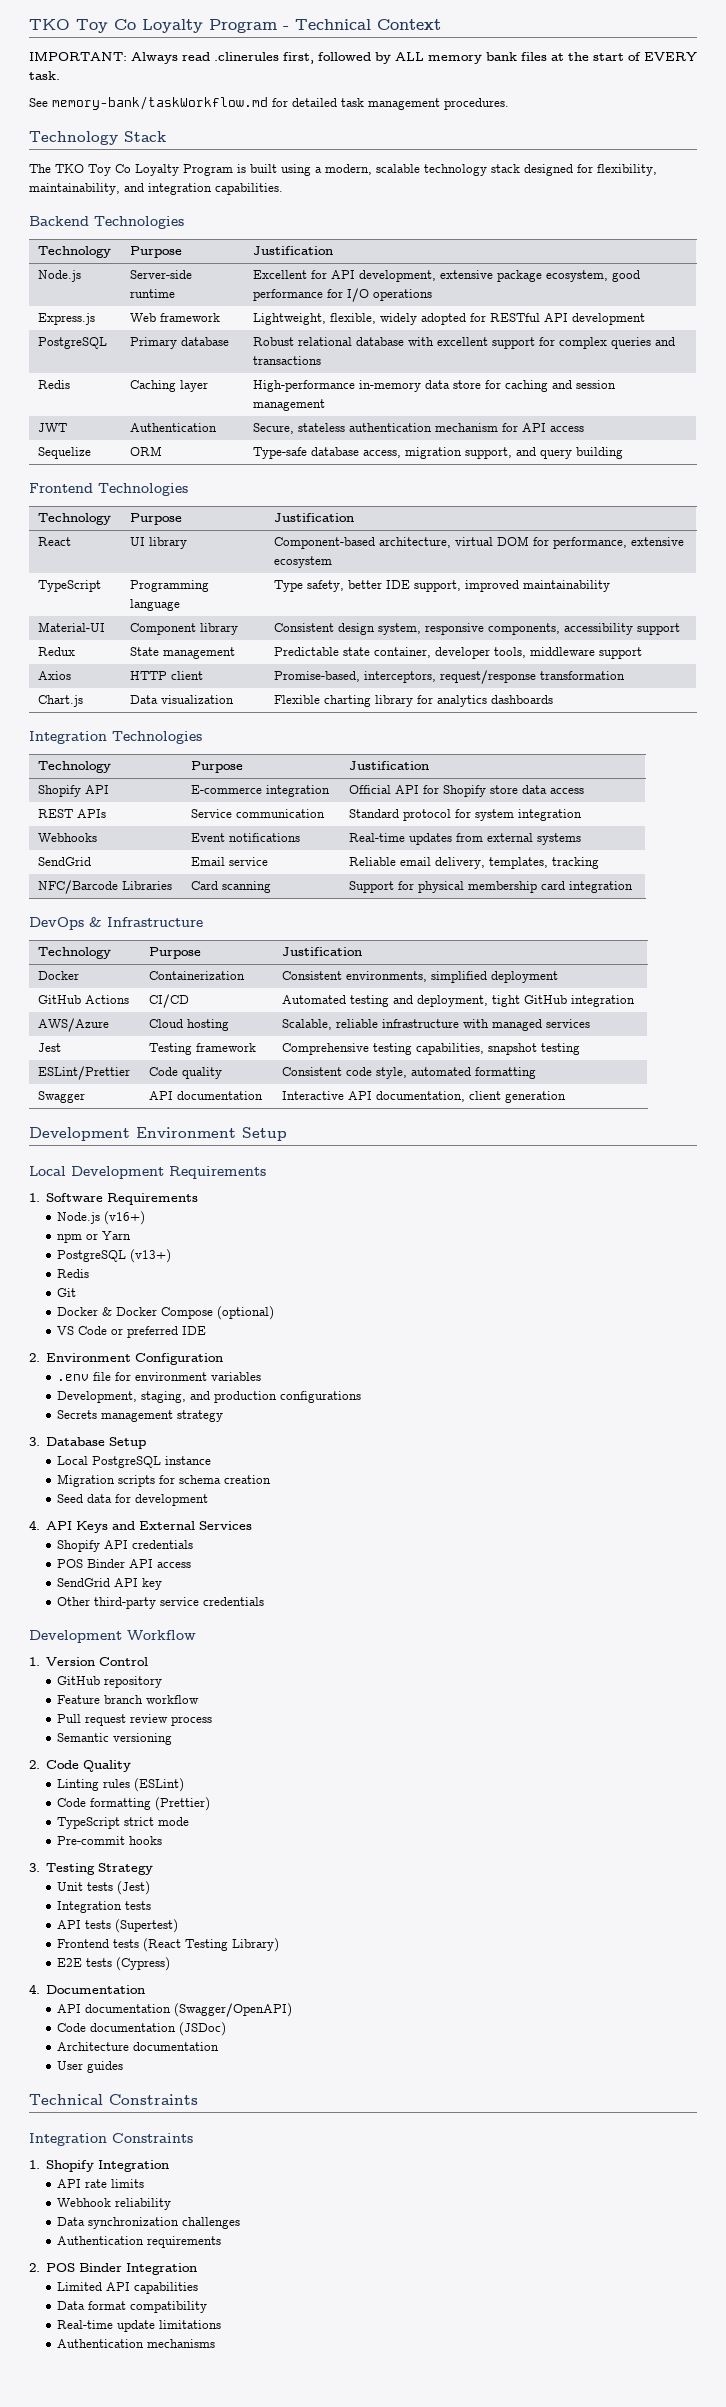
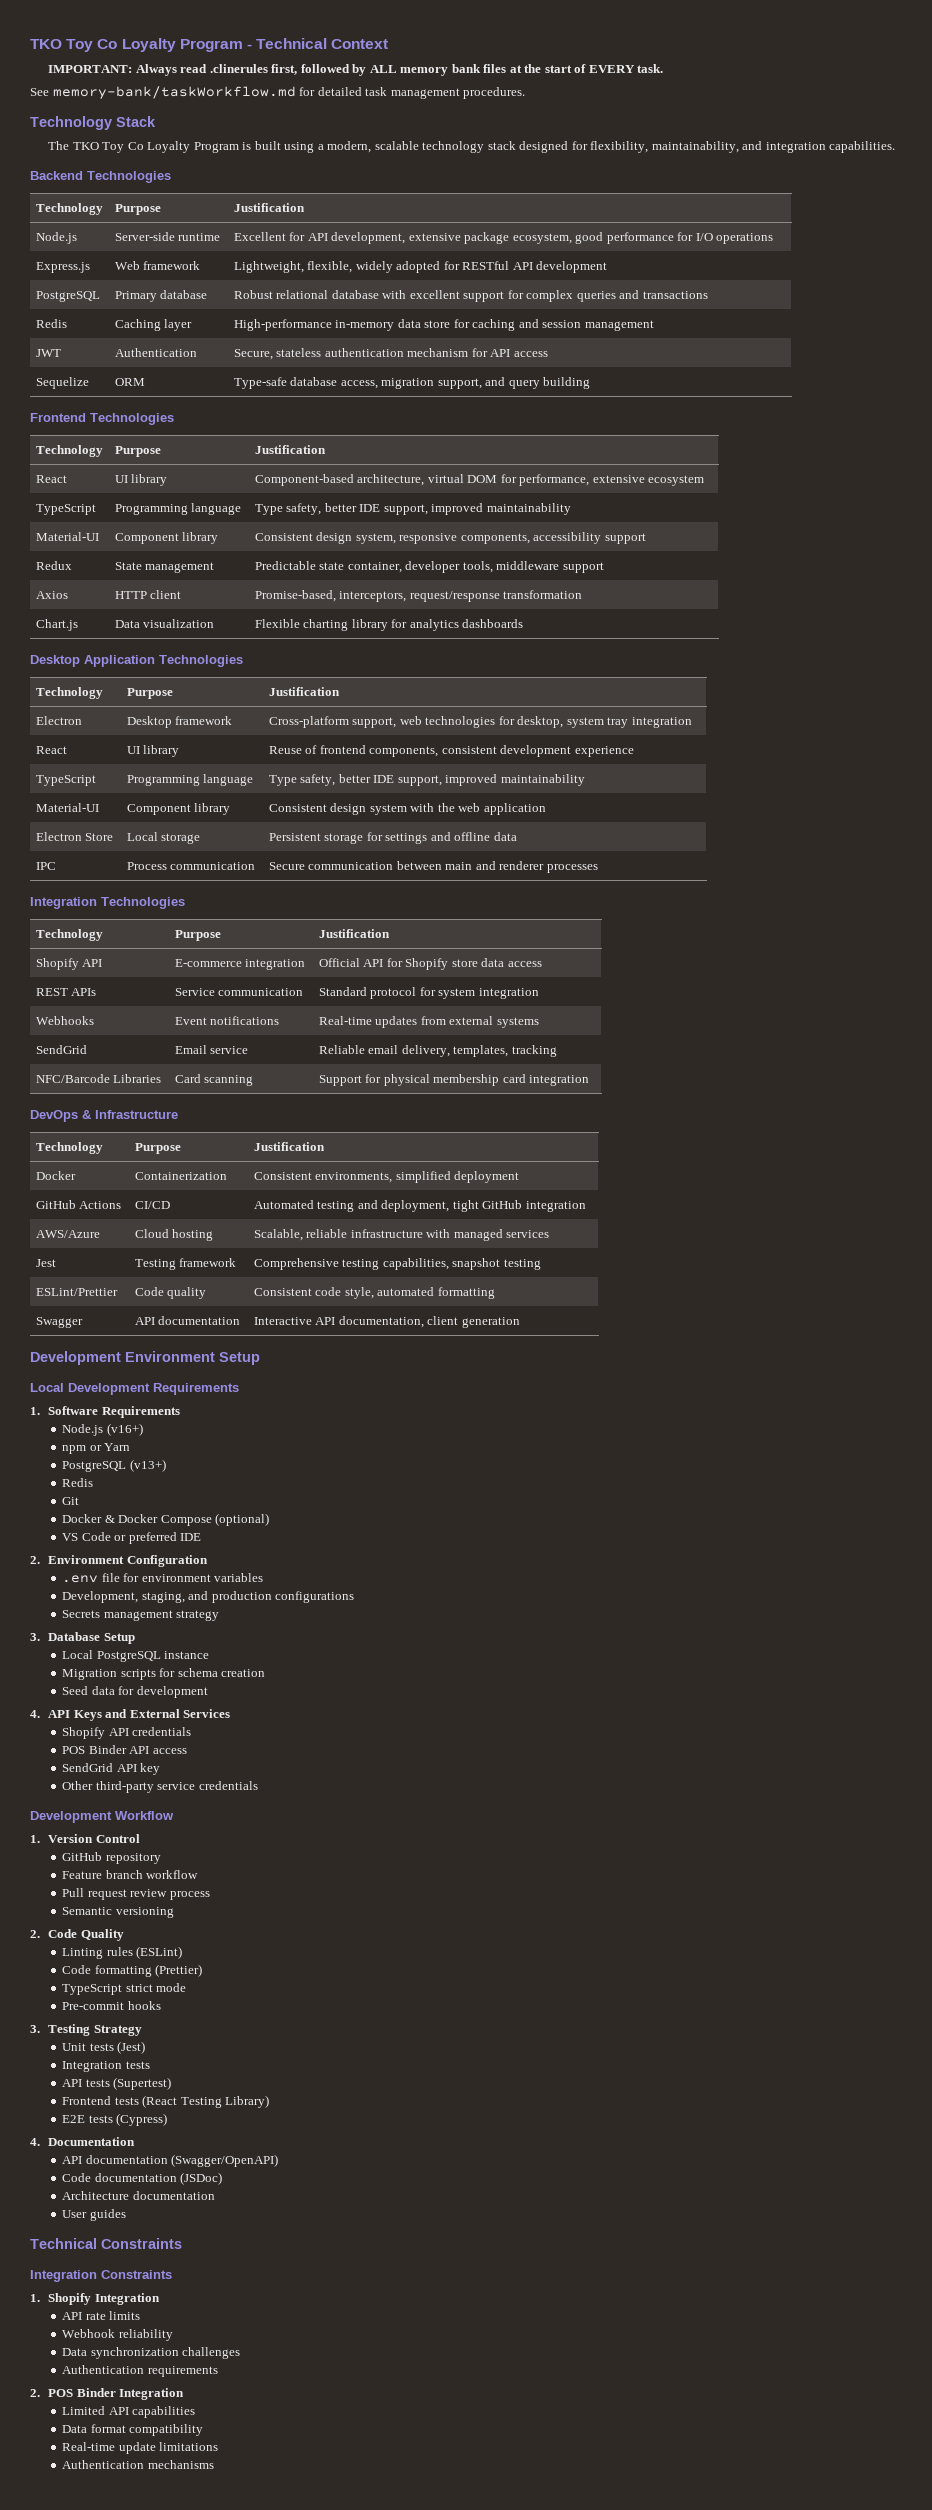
(554, 699) none -> [30,655,243,667] [35,687,103,699] [126,688,173,699] [268,687,340,696] [35,716,82,725] [126,716,233,728] [268,716,692,728] [35,746,67,754] [126,745,180,757] [268,745,634,757] [35,775,96,786] [126,774,254,786] [268,774,585,786] [35,803,99,812] [126,803,231,815] [268,803,546,815] [35,832,114,841] [126,832,201,844] [268,832,517,844] [35,862,56,870] [126,862,256,870] [268,861,598,873] // Desktop Application Technologies // Technology | Purpose | Justification // Electron | Desktop framework | Cross-platform support, web technologies for desktop, system tray integration // React | UI library | Reuse of frontend components, consistent development experience // TypeScript | Programming language | Type safety, better IDE support, improved maintainability // Material-UI | Component library | Consistent design system with the web application // Electron Store | Local storage | Persistent storage for settings and offline data // IPC | Process communication | Secure communication between main and renderer processes

